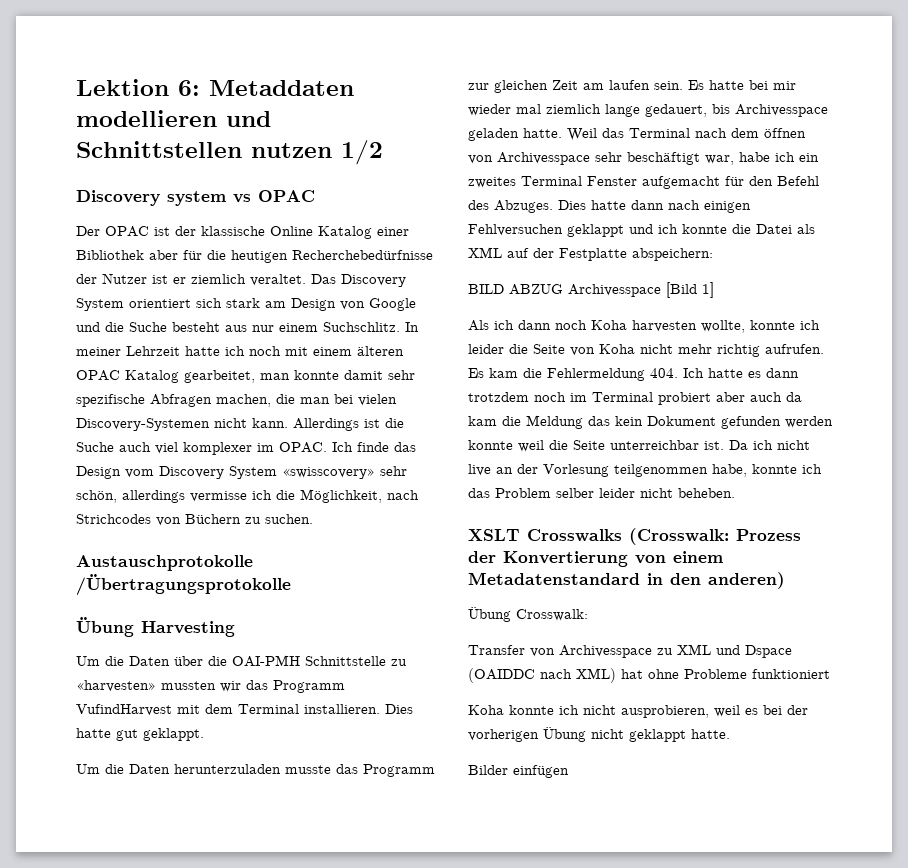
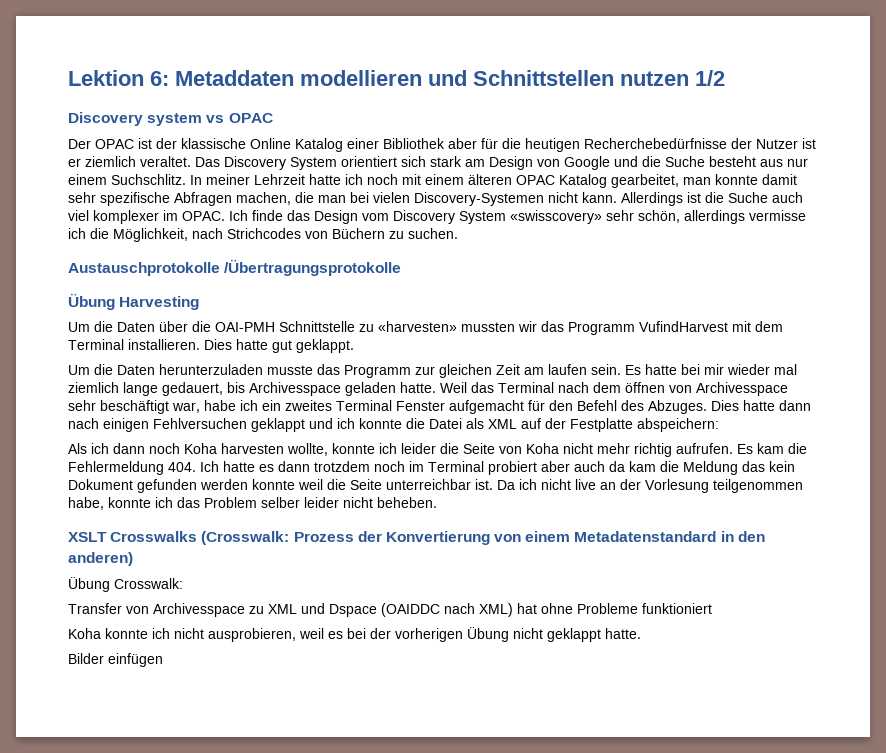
[468,282,714,298] // BILD ABZUG Archivesspace [Bild 1] -> (719, 425) none

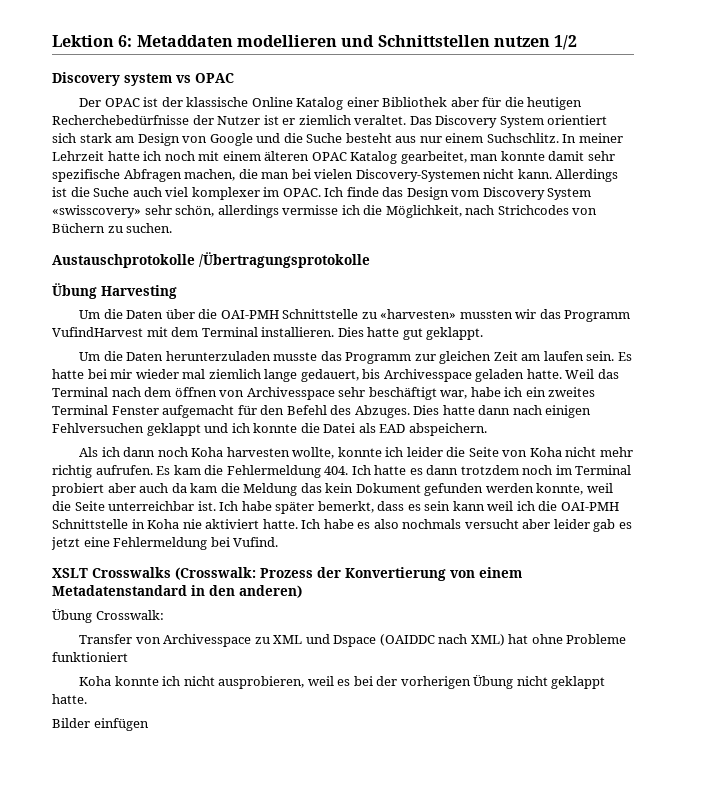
[488,418,719,432] XML auf der Festplatte abspeichern: -> [379,423,487,436] EAD abspeichern.
[252,479,295,490] konnte -> [536,483,584,495] konnte,
[497,479,803,493] [68,497,437,510] Da ich nicht live an der Vorlesung teilgenommen habe, konnte ich das Problem selber leider nicht beheben. -> [219,501,619,514] [52,519,632,532] [51,537,279,550] Ich habe später bemerkt, dass es sein kann weil ich die OAI-PMH Schnittstelle in Koha nie aktiviert hatte. Ich habe es also nochmals versucht aber leider gab es jetzt eine Fehlermeldung bei Vufind.

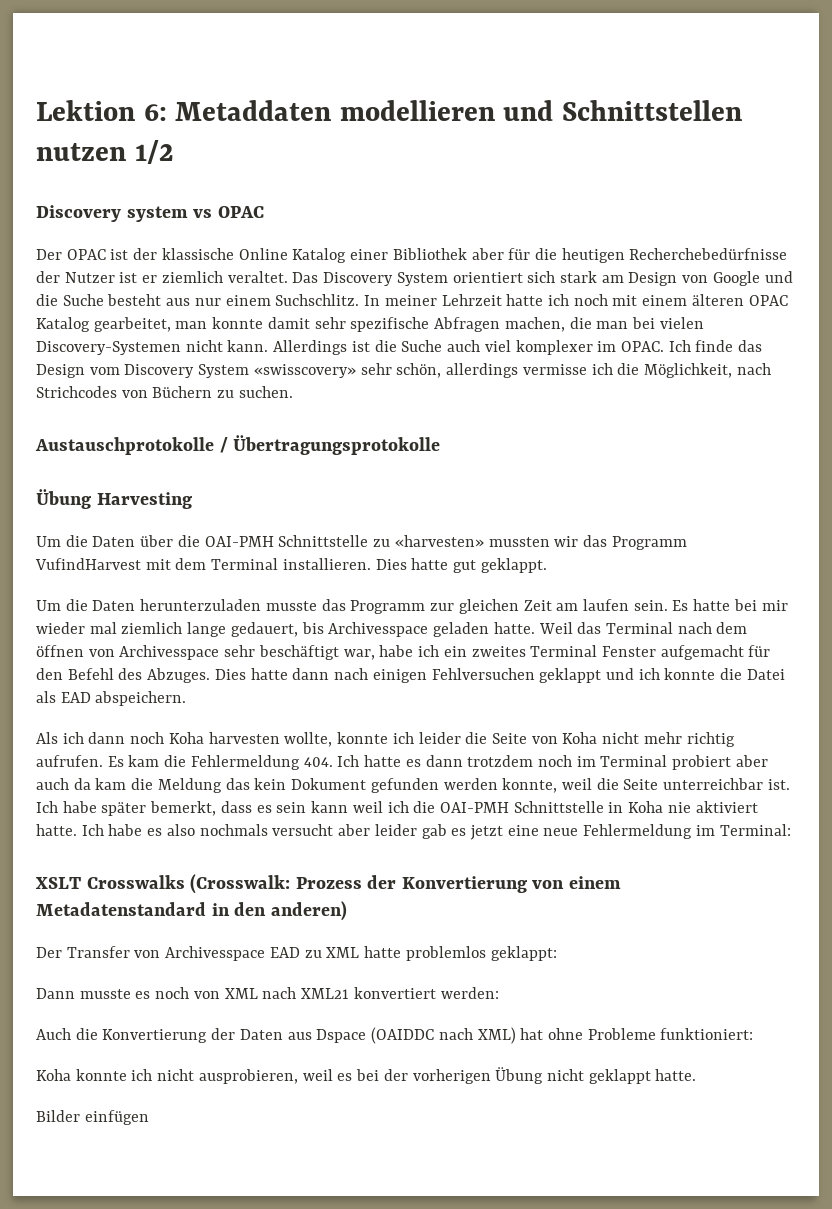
[199,252,370,268] /Übertragungsprotokolle -> [219,435,441,455] / Übertragungsprotokolle
[113,537,279,550] Fehlermeldung bei Vufind. -> [543,824,791,839] neue Fehlermeldung im Terminal:
[52,609,164,623] Übung Crosswalk: // -> [36,947,62,958] Der
(252, 640) none -> [269,947,300,958] EAD
[305,634,330,644] und -> [364,946,557,961] [36,987,499,999] [36,1028,312,1043] hatte problemlos geklappt: // Dann musste es noch von XML nach XML21 konvertiert werden: // Auch die Konvertierung der Daten aus
[52,652,128,662] funktioniert -> [660,1028,754,1040] funktioniert:

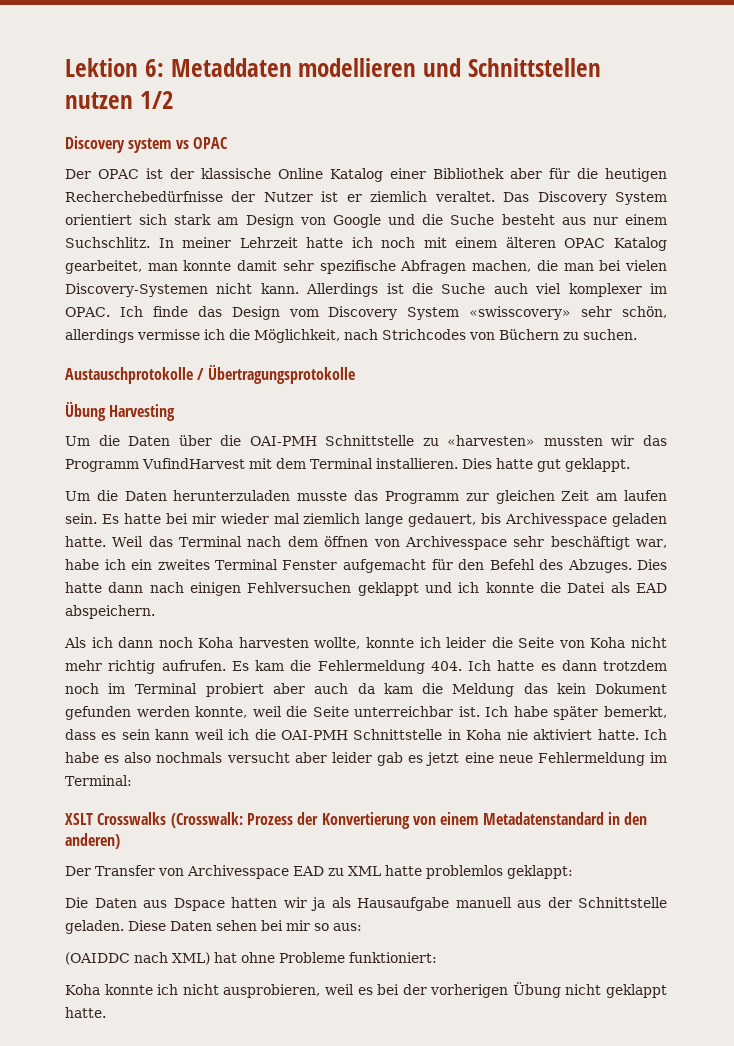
[36,987,499,999] [36,1028,367,1043] Dann musste es noch von XML nach XML21 konvertiert werden: // Auch die Konvertierung der Daten aus Dspace -> [65,897,667,911] [65,920,362,934] Die Daten aus Dspace hatten wir ja als Hausaufgabe manuell aus der Schnittstelle geladen. Diese Daten sehen bei mir so aus: //
[36,1110,149,1125] // Bilder einfügen -> (106, 1012) none

